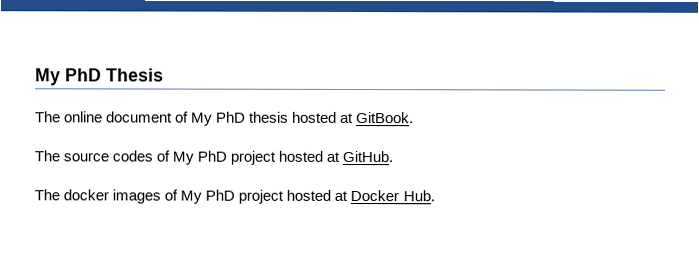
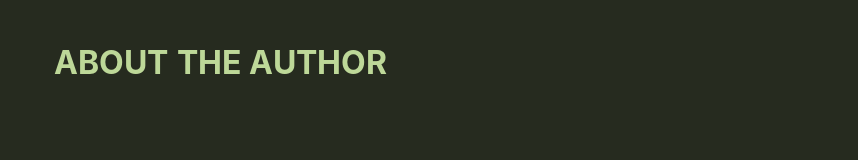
[35,68,164,86] [35,111,415,126] [34,150,394,165] [34,189,435,204] My PhD Thesis // The online document of My PhD thesis hosted at GitBook. // The source codes of My PhD project hosted at GitHub. // The docker images of My PhD project hosted at Docker Hub. -> [54,50,388,74] ABOUT THE AUTHOR

